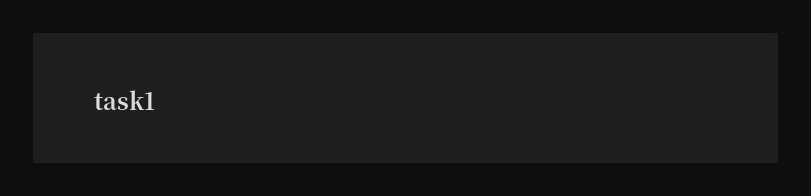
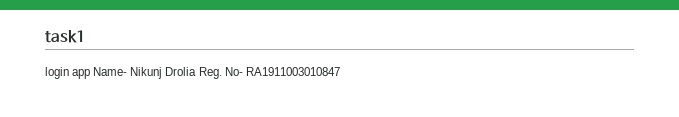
(155, 100) none -> [45,67,340,79] // login app Name- Nikunj Drolia Reg. No- RA1911003010847

